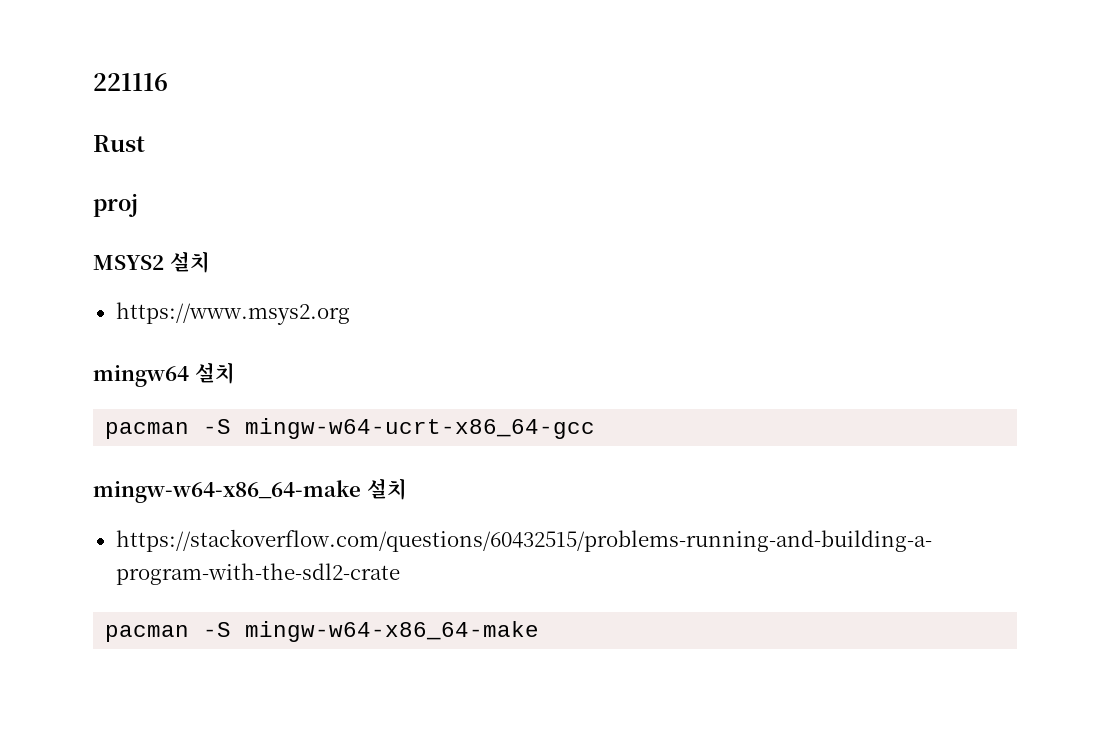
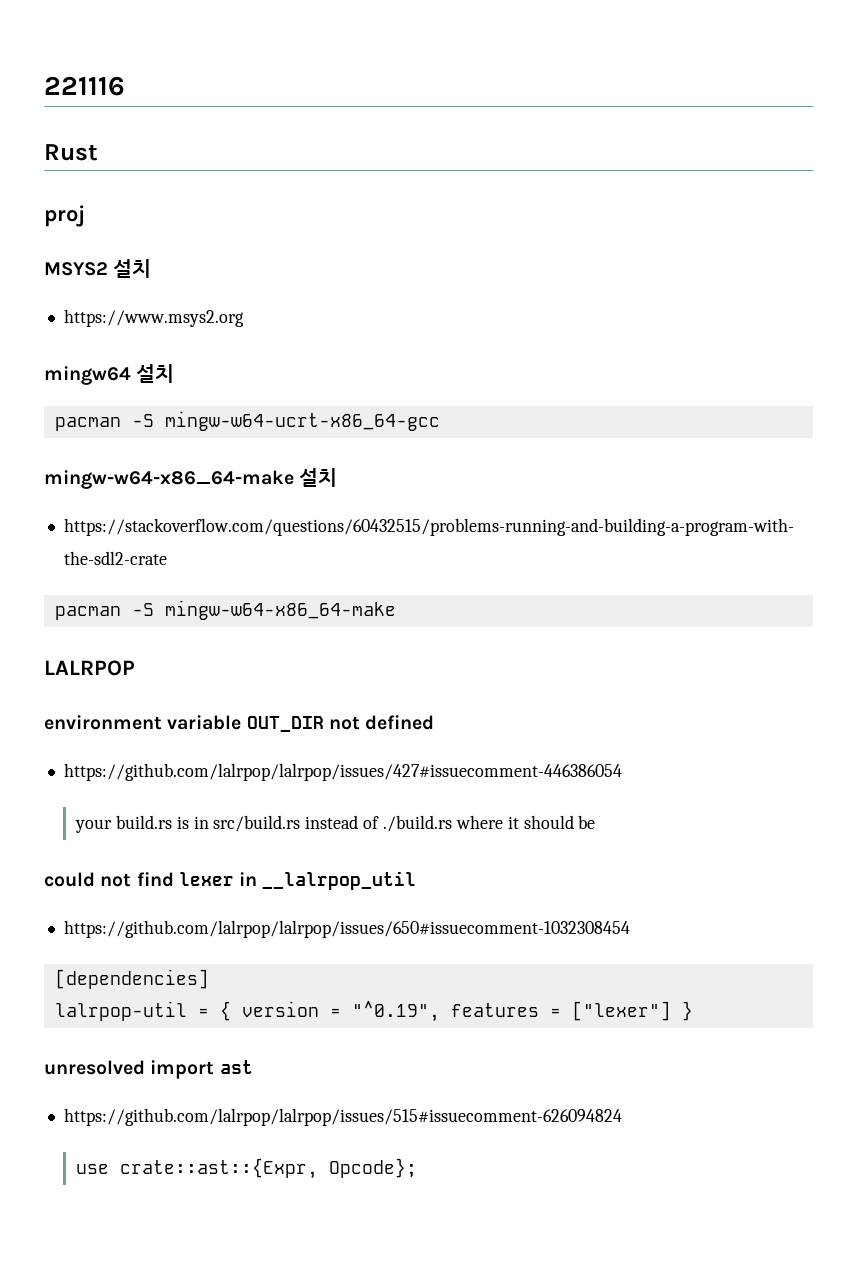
(540, 631) none -> [44,660,135,676] [44,715,435,732] [63,763,622,781] [74,815,596,833] [44,871,417,890] [63,920,630,938] [54,969,209,989] [54,1001,693,1022] [44,1060,253,1079] [63,1108,622,1126] [75,1158,417,1179] // LALRPOP // environment variable OUT_DIR not defined // https://github.com/lalrpop/lalrpop/issues/427#issuecomment-446386054 // your build.rs is in src/build.rs instead of ./build.rs where it should be // could not find lexer in __lalrpop_util // https://github.com/lalrpop/lalrpop/issues/650#issuecomment-1032308454 // [dependencies] // lalrpop-util = { version = "^0.19", features = ["lexer"] } // unresolved import ast // https://github.com/lalrpop/lalrpop/issues/515#issuecomment-626094824 // use crate::ast::{Expr, Opcode};

